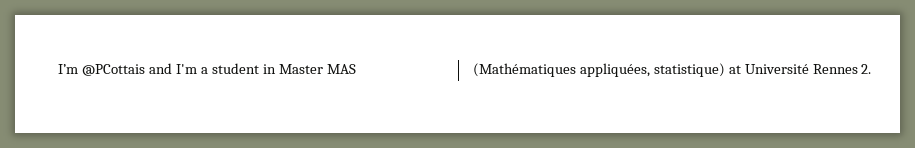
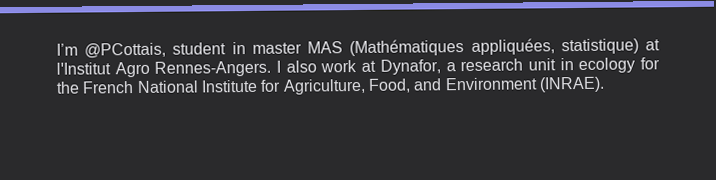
[58,63,209,76] I’m @PCottais and I'm a -> [56,42,167,59] I’m @PCottais,
[278,64,323,74] Master -> [251,42,302,54] master
[744,64,872,74] Université Rennes 2. -> [56,57,660,78] [56,76,605,95] l'Institut Agro Rennes-Angers. I also work at Dynafor, a research unit in ecology for the French National Institute for Agriculture, Food, and Environment (INRAE).

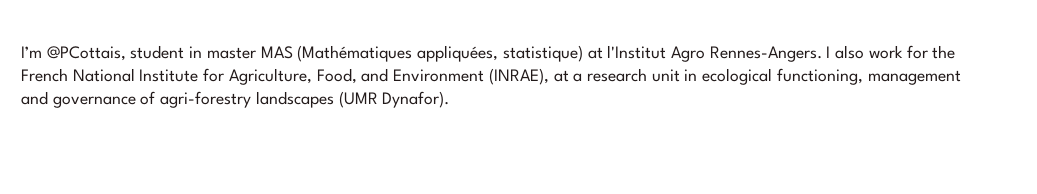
[361,57,636,75] at Dynafor, a research unit in ecology -> (903, 52) none
[538,76,605,93] (INRAE). -> [488,68,961,85] [21,91,450,108] (INRAE), at a research unit in ecological functioning, management and governance of agri-forestry landscapes (UMR Dynafor).

